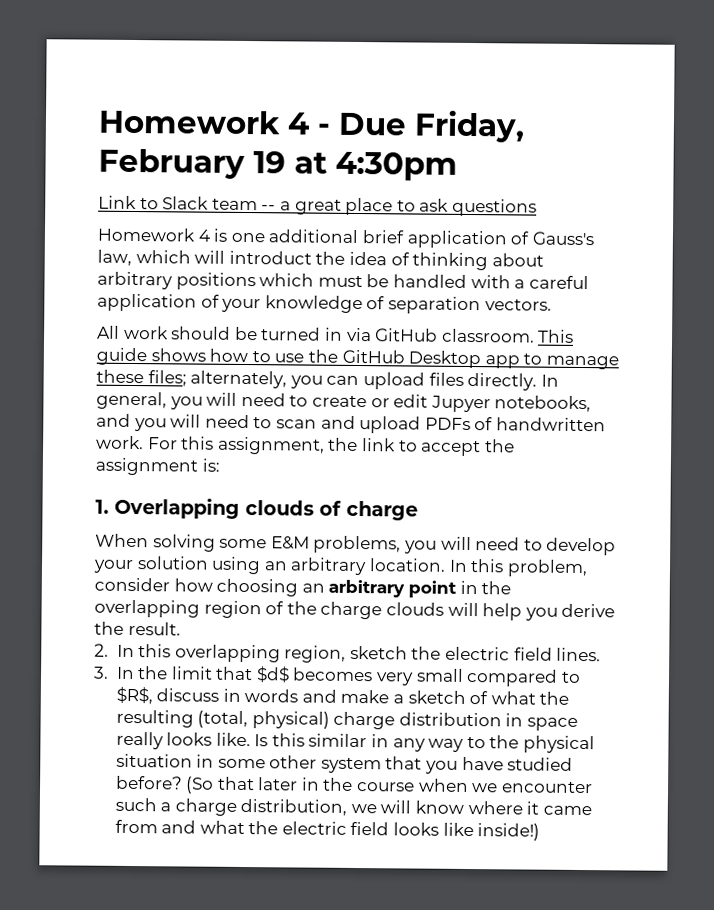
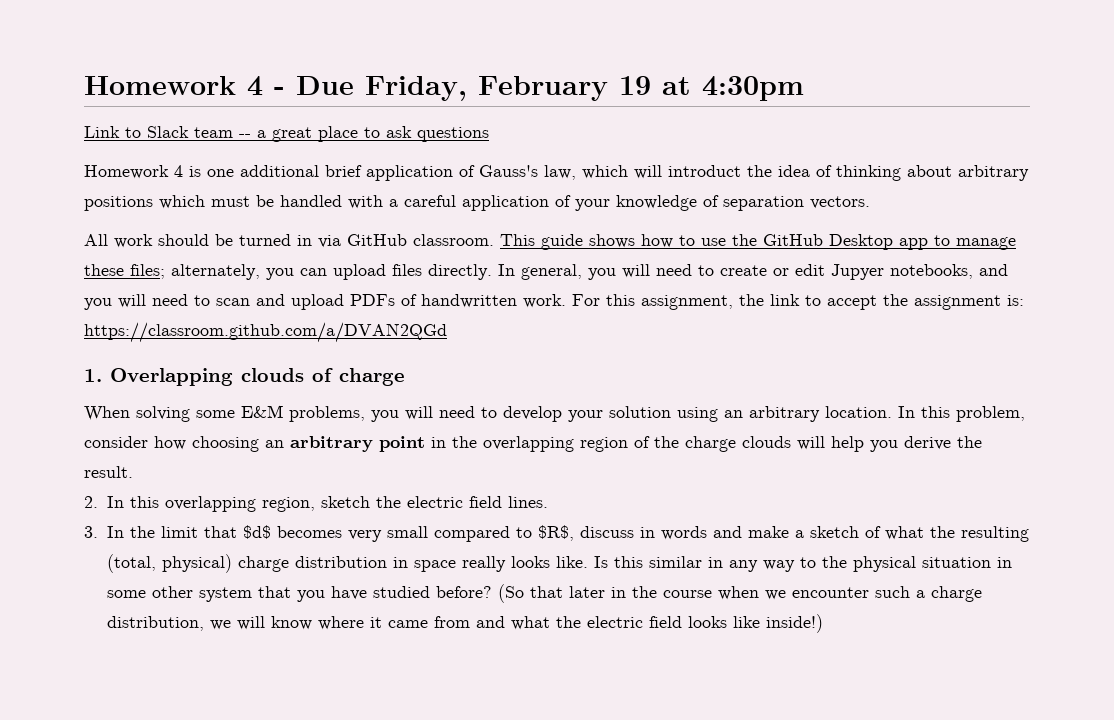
(220, 465) none -> [84,322,447,343] https://classroom.github.com/a/DVAN2QGd

